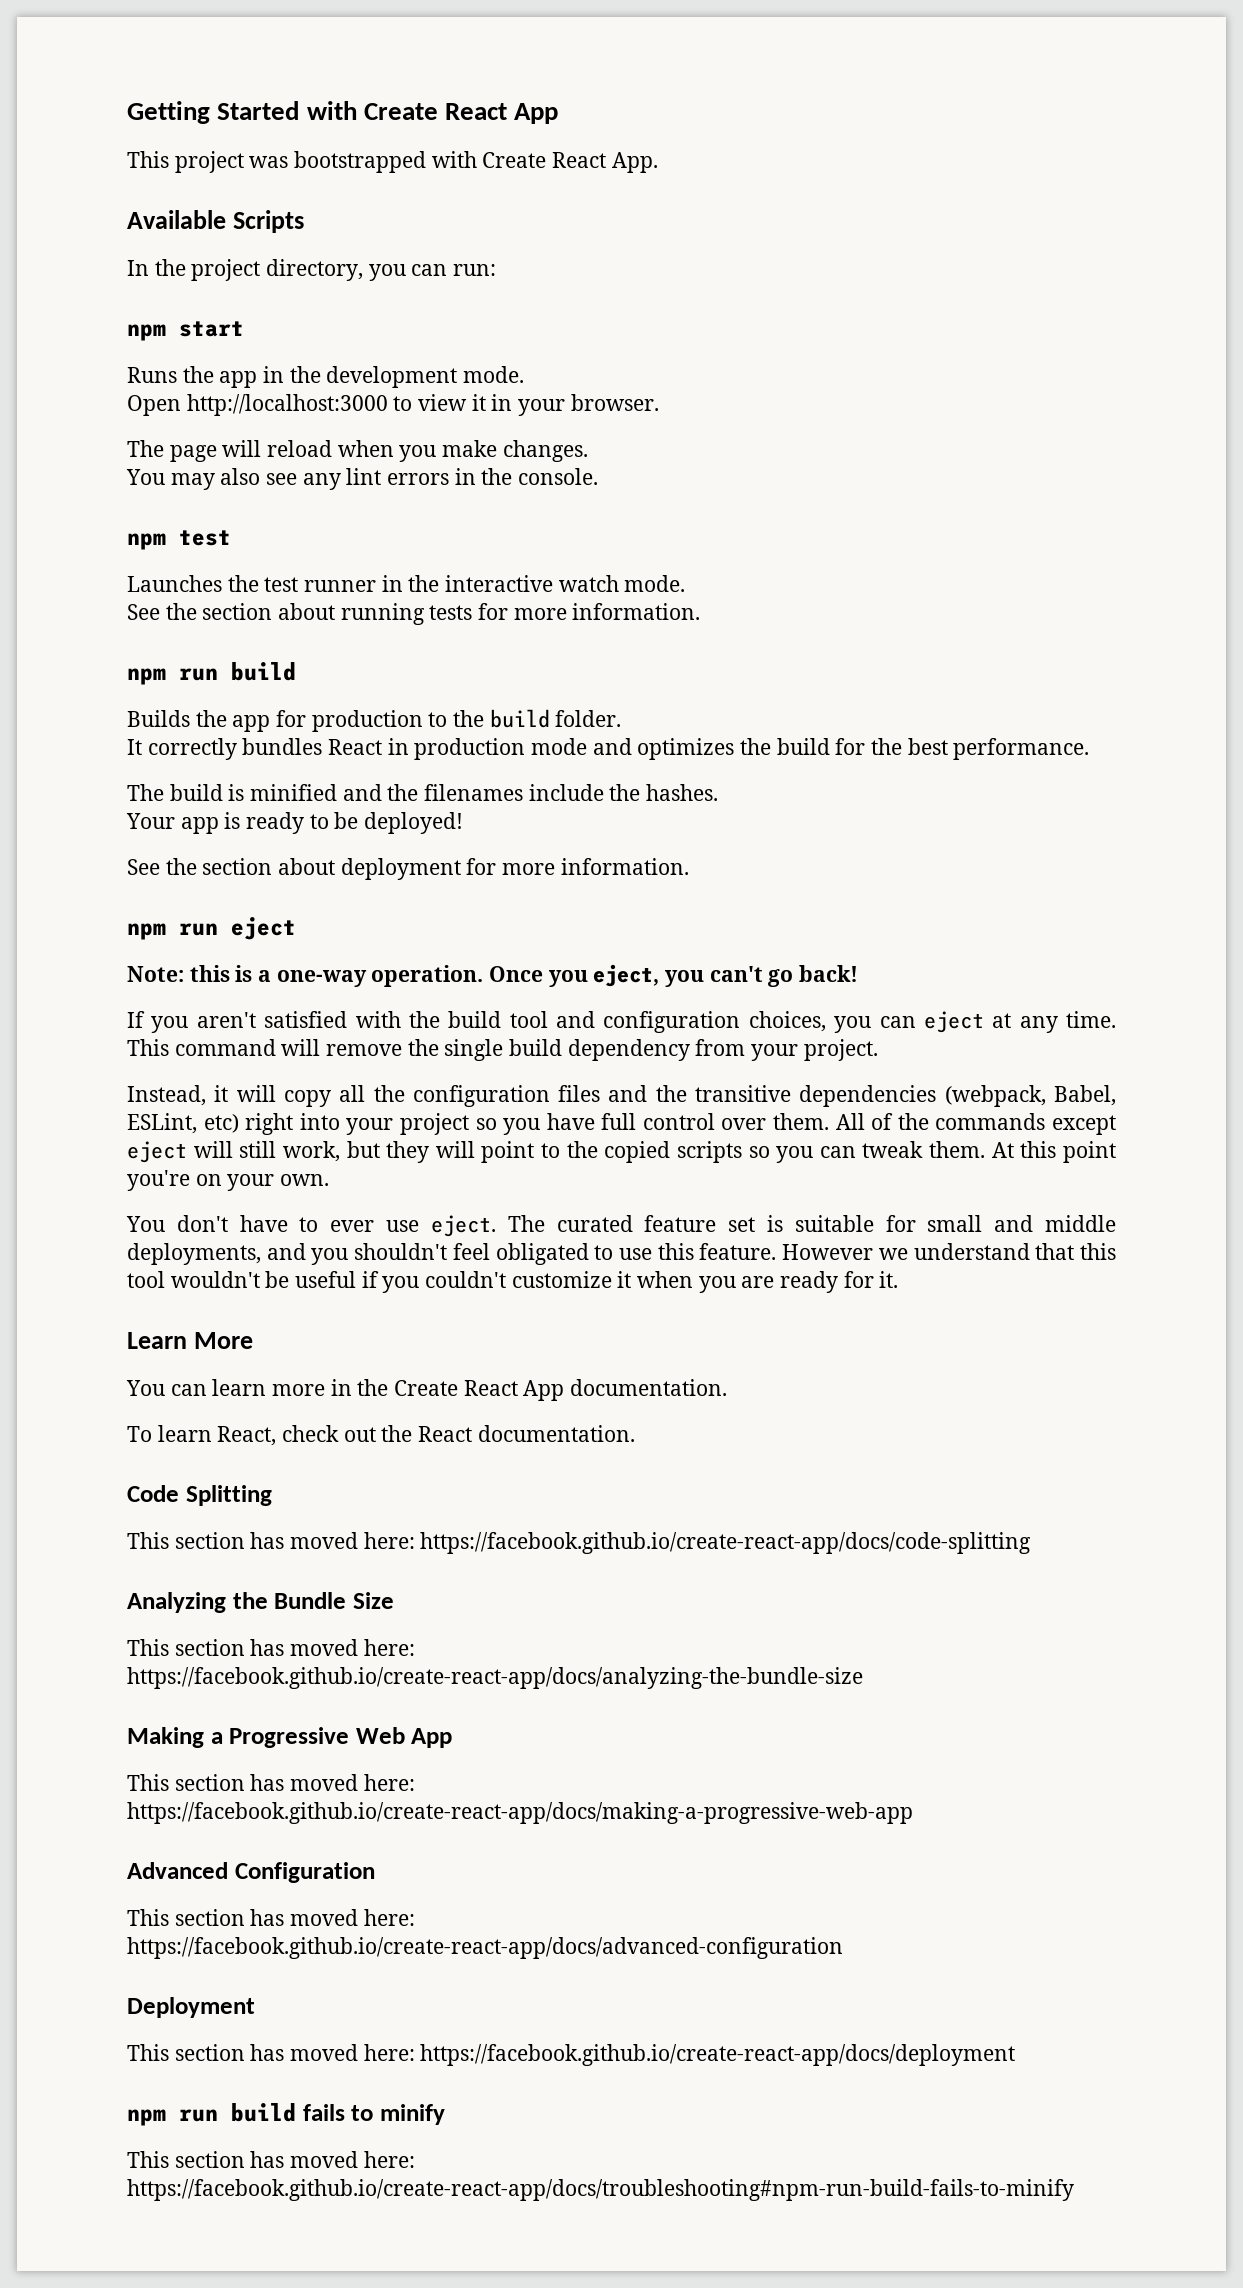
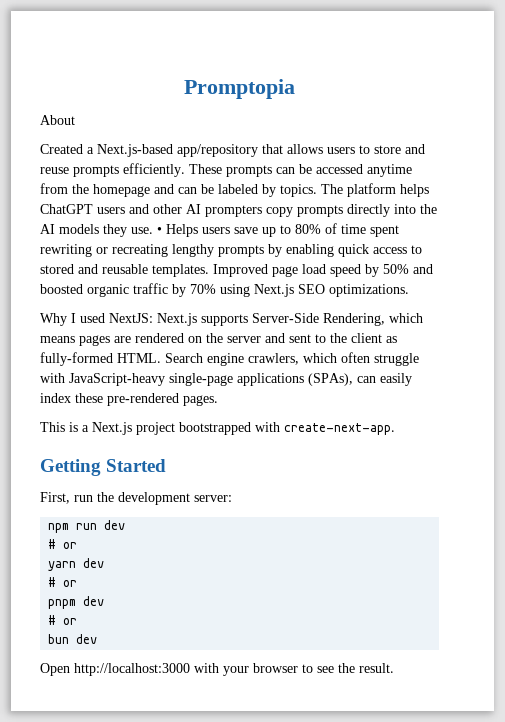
[127,101,559,124] [127,151,658,173] [127,210,304,233] [127,259,497,281] [127,321,244,341] [127,366,525,388] [127,394,659,416] [127,440,588,462] [126,468,599,490] [127,530,231,550] [127,575,686,592] [127,603,701,625] [127,662,296,685] [127,709,622,732] [127,738,1090,760] [127,784,719,801] [126,812,464,834] [127,858,689,880] [127,917,296,940] [127,964,859,987] [127,1011,1116,1033] [127,1039,878,1061] [127,1085,1116,1107] [127,1113,1116,1135] [127,1141,1117,1163] [127,1170,330,1191] [126,1215,1116,1237] [127,1243,1116,1265] [127,1271,899,1293] [127,1332,253,1349] [126,1379,728,1401] [127,1425,635,1446] [127,1485,272,1506] [127,1532,1032,1554] [127,1592,394,1613] [127,1639,415,1656] [127,1667,863,1689] [127,1727,453,1748] [127,1774,415,1791] [127,1802,913,1824] [127,1862,375,1883] [127,1909,415,1926] [127,1937,843,1959] [127,1997,255,2018] [127,2044,1016,2066] [127,2103,445,2126] [127,2151,415,2168] [127,2179,1074,2201] Getting Started with Create React App // This project was bootstrapped with Create React App. // Available Scripts // In the project directory, you can run: // npm start // Runs the app in the development mode. // Open http://localhost:3000 to view it in your browser. // The page will reload when you make changes. // You may also see any lint errors in the console. // npm test // Launches the test runner in the interactive watch mode. // See the section about running tests for more information. // npm run build // Builds the app for production to the build folder. // It correctly bundles React in production mode and optimizes the build for the best performance. // The build is minified and the filenames include the hashes. // Your app is ready to be deployed! // See the section about deployment for more information. // npm run eject // Note: this is a one-way operation. Once you eject, you can't go back! // If you aren't satisfied with the build tool and configuration choices, you can eject at any time. This command will remove the single build dependency from your project. // Instead, it will copy all the configuration files and the transitive dependencies (webpack, Babel, ESLint, etc) right into your project so you have full control over them. All of the commands except eject will still work, but they will point to the copied scripts so you can tweak them. At this point you're on your own. // You don't have to ever use eject. The curated feature set is suitable for small and middle deployments, and you shouldn't feel obligated to use this feature. However we understand that this tool wouldn't be useful if you couldn't customize it when you are ready for it. // Learn More // You can learn more in the Create React App documentation. // To learn React, check out the React documentation. // Code Splitting // This section has moved here: https://facebook.github.io/create-react-app/docs/code-splitting // Analyzing the Bundle Size // This section has moved here: https://facebook.github.io/create-react-app/docs/analyzing-the-bundle-size // Making a Progressive Web App // This section has moved here: https://facebook.github.io/create-react-app/docs/making-a-progressive-web-app // Advanced Configuration // This section has moved here: https://facebook.github.io/create-react-app/docs/advanced-configuration // Deployment // This section has moved here: https://facebook.github.io/create-react-app/docs/deployment // npm run build fails to minify // This section has moved here: https://facebook.github.io/create-react-app/docs/troubleshooting#npm-run-build-fails-to-minify -> [184,79,295,99] [40,115,75,125] [40,144,425,157] [40,163,412,177] [40,183,429,197] [40,204,437,217] [40,223,399,237] [40,244,422,257] [40,264,433,277] [40,283,409,297] [40,313,423,326] [40,333,397,346] [40,352,419,366] [40,373,412,386] [40,393,218,406] [40,422,395,435] [40,459,167,476] [40,492,232,505] [48,520,126,533] [48,539,78,549] [48,558,105,571] [48,577,78,587] [48,596,105,609] [48,615,78,625] [48,634,98,644] [40,663,394,676] Promptopia // About // Created a Next.js-based app/repository that allows users to store and reuse prompts efficiently. These prompts can be accessed anytime from the homepage and can be labeled by topics. The platform helps ChatGPT users and other AI prompters copy prompts directly into the AI models they use. • Helps users save up to 80% of time spent rewriting or recreating lengthy prompts by enabling quick access to stored and reusable templates. Improved page load speed by 50% and boosted organic traffic by 70% using Next.js SEO optimizations. // Why I used NextJS: Next.js supports Server-Side Rendering, which means pages are rendered on the server and sent to the client as fully-formed HTML. Search engine crawlers, which often struggle with JavaScript-heavy single-page applications (SPAs), can easily index these pre-rendered pages. // This is a Next.js project bootstrapped with create-next-app. // Getting Started // First, run the development server: // npm run dev // # or // yarn dev // # or // pnpm dev // # or // bun dev // Open http://localhost:3000 with your browser to see the result.

